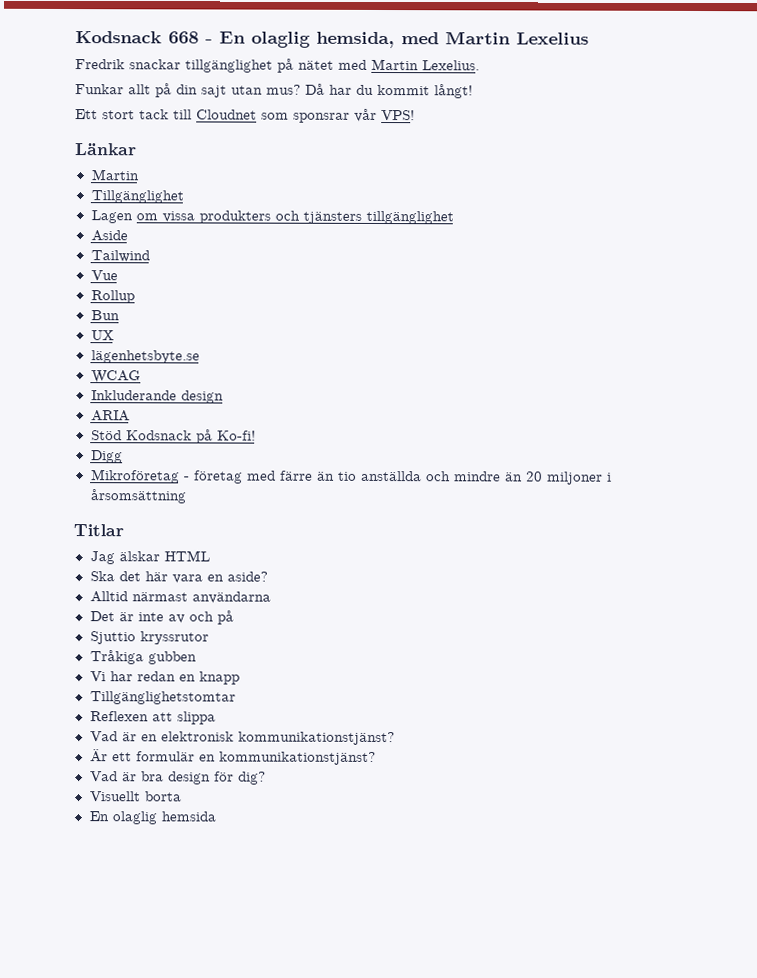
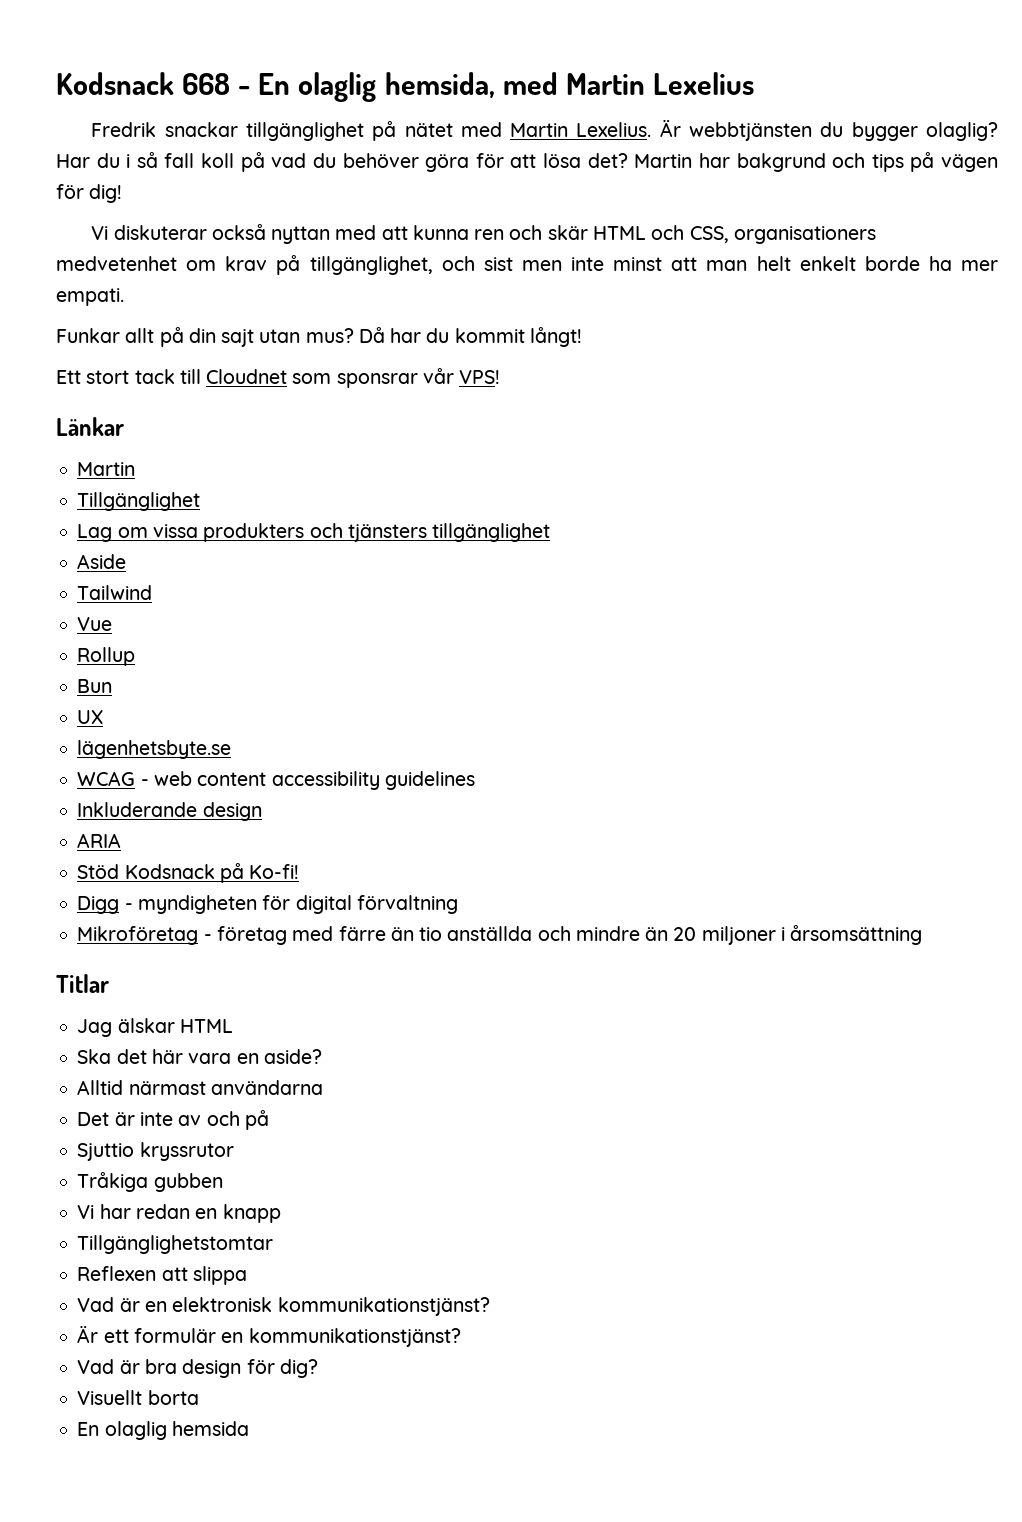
(480, 65) none -> [659,120,998,141] [56,152,998,172] [56,184,123,203] [91,224,876,244] [56,255,998,275] [56,288,124,306] Är webbtjänsten du bygger olaglig? Har du i så fall koll på vad du behöver göra för att lösa det? Martin har bakgrund och tips på vägen för dig! // Vi diskuterar också nyttan med att kunna ren och skär HTML och CSS, organisationers medvetenhet om krav på tillgänglighet, och sist men inte minst att man helt enkelt borde ha mer empati.
[90,210,133,224] Lagen -> [77,524,113,542] Lag
(141, 377) none -> [140,771,475,790] - web content accessibility guidelines
(123, 457) none -> [124,895,458,914] - myndigheten för digital förvaltning

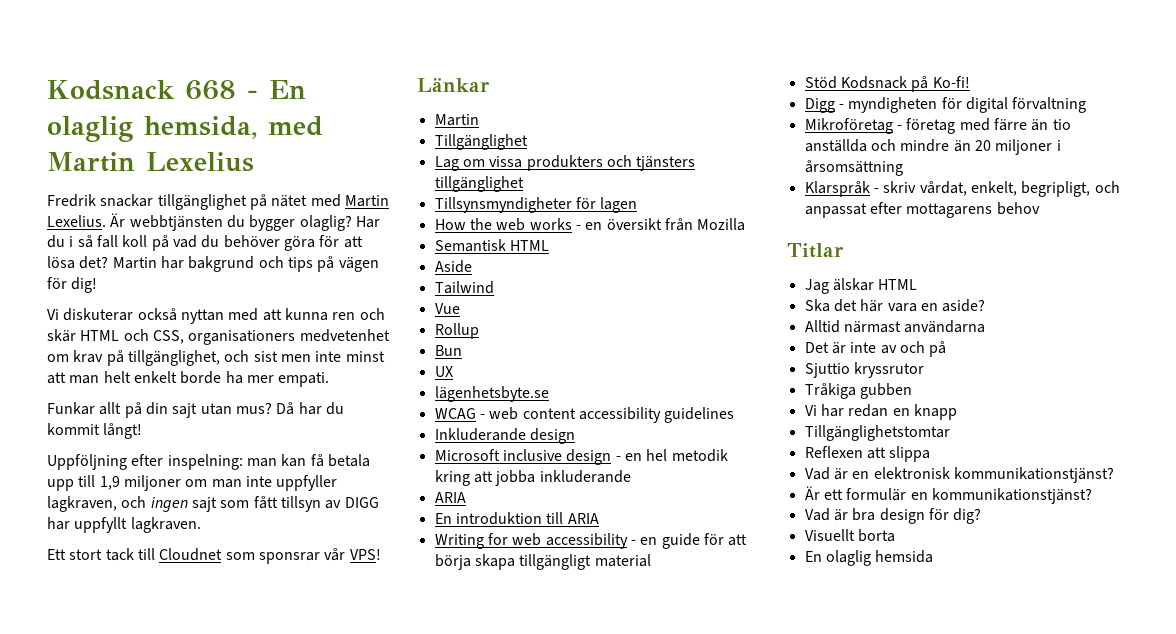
(582, 337) none -> [47,454,370,470] [47,475,338,491] [47,496,379,512] [47,517,201,533] // Uppföljning efter inspelning: man kan få betala upp till 1,9 miljoner om man inte uppfyller lagkraven, och ingen sajt som fått tillsyn av DIGG har uppfyllt lagkraven.
(551, 532) none -> [434,197,638,213] [434,218,746,231] [434,239,549,252] // Tillsynsmyndigheter för lagen // How the web works - en översikt från Mozilla // Semantisk HTML
[77,833,122,848] ARIA -> [434,449,728,465] [434,470,631,486] [434,492,466,503] [434,512,599,525] [434,533,748,549] [434,554,651,570] Microsoft inclusive design - en hel metodik kring att jobba inkluderande // ARIA // En introduktion till ARIA // Writing for web accessibility - en guide för att börja skapa tillgängligt material
(923, 935) none -> [804,181,1120,197] [804,202,1040,218] // Klarspråk - skriv vårdat, enkelt, begripligt, och anpassat efter mottagarens behov

